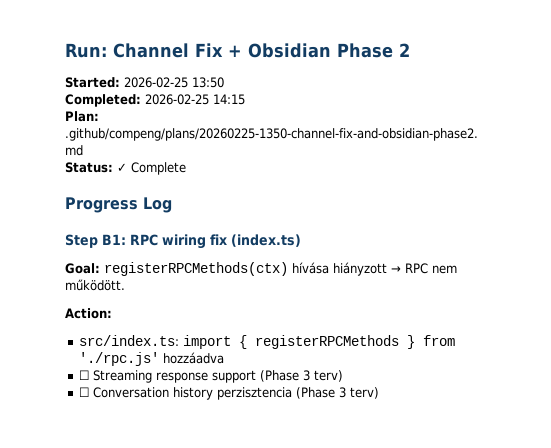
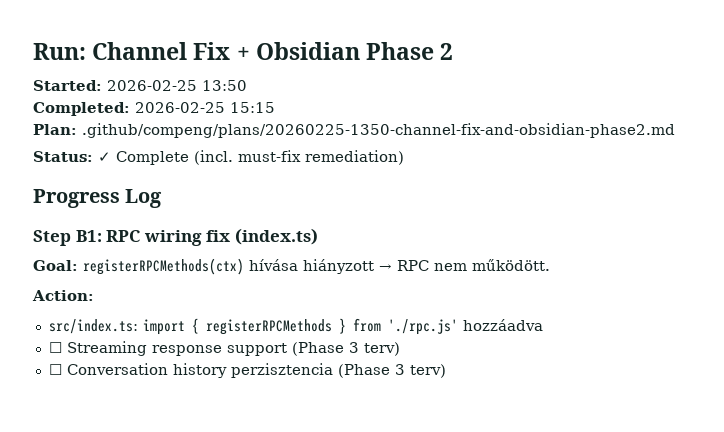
[213,94,245,105] 14:15 -> [230,102,275,113] 15:15
(186, 168) none -> [194,150,404,165] (incl. must-fix remediation)

